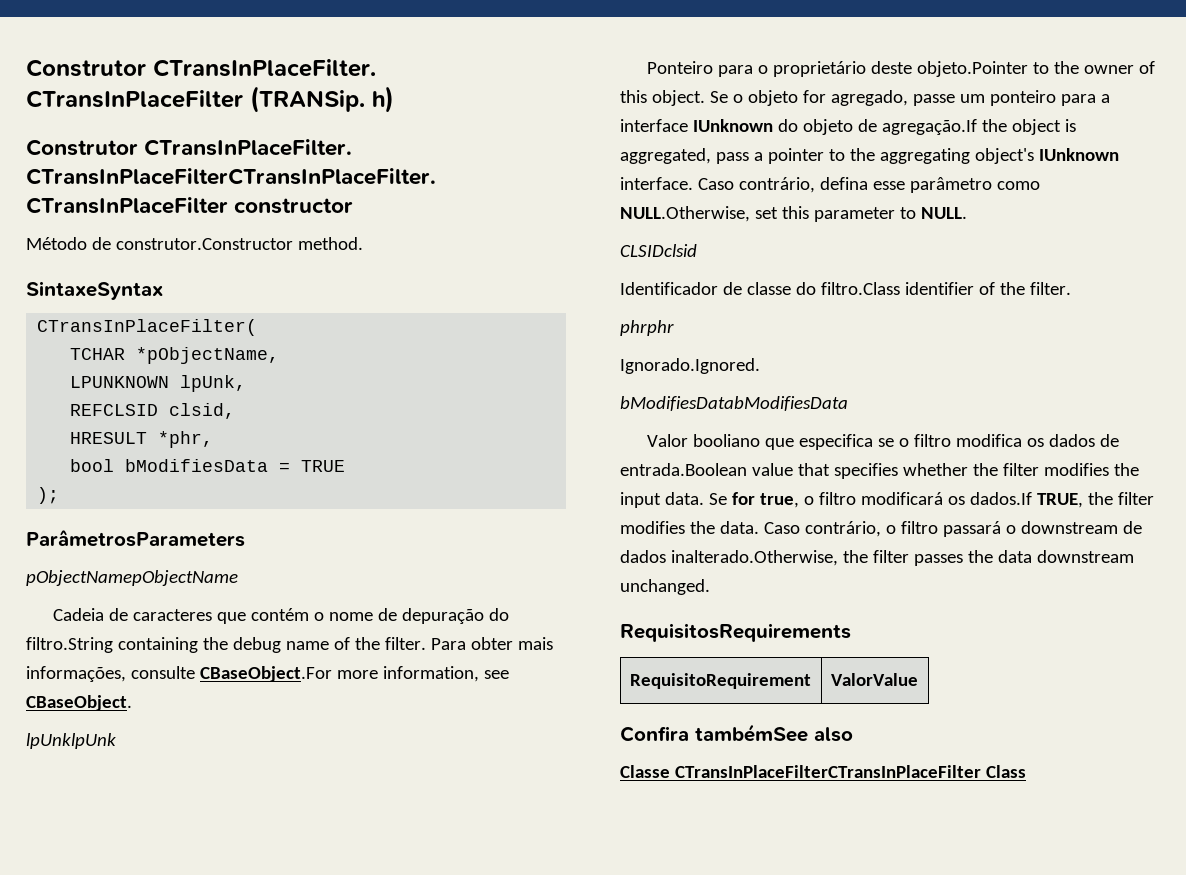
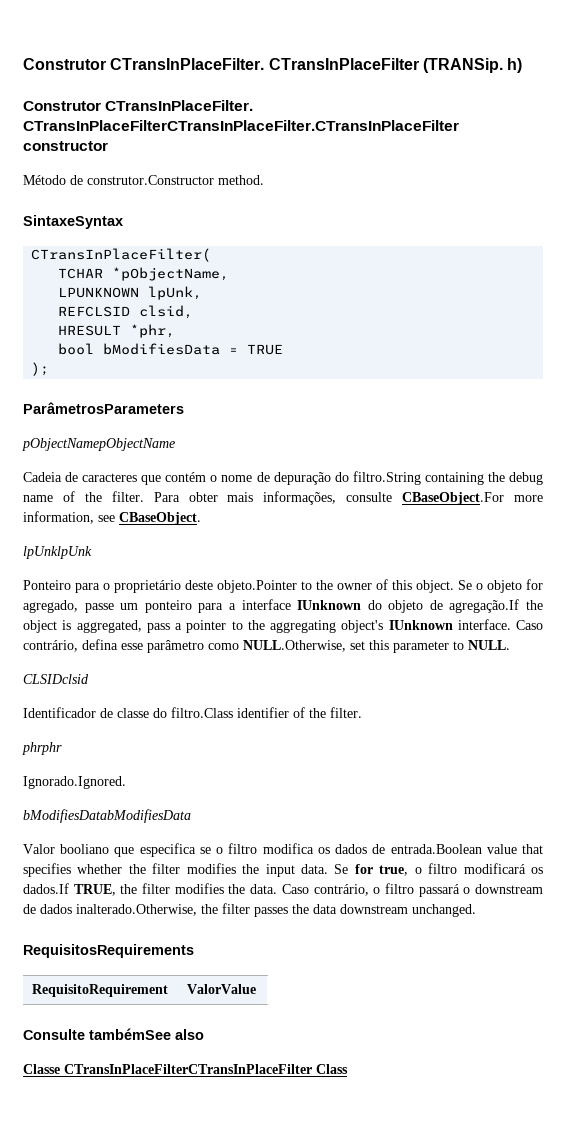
[620,726,689,742] Confira -> [23,1029,85,1040] Consulte

